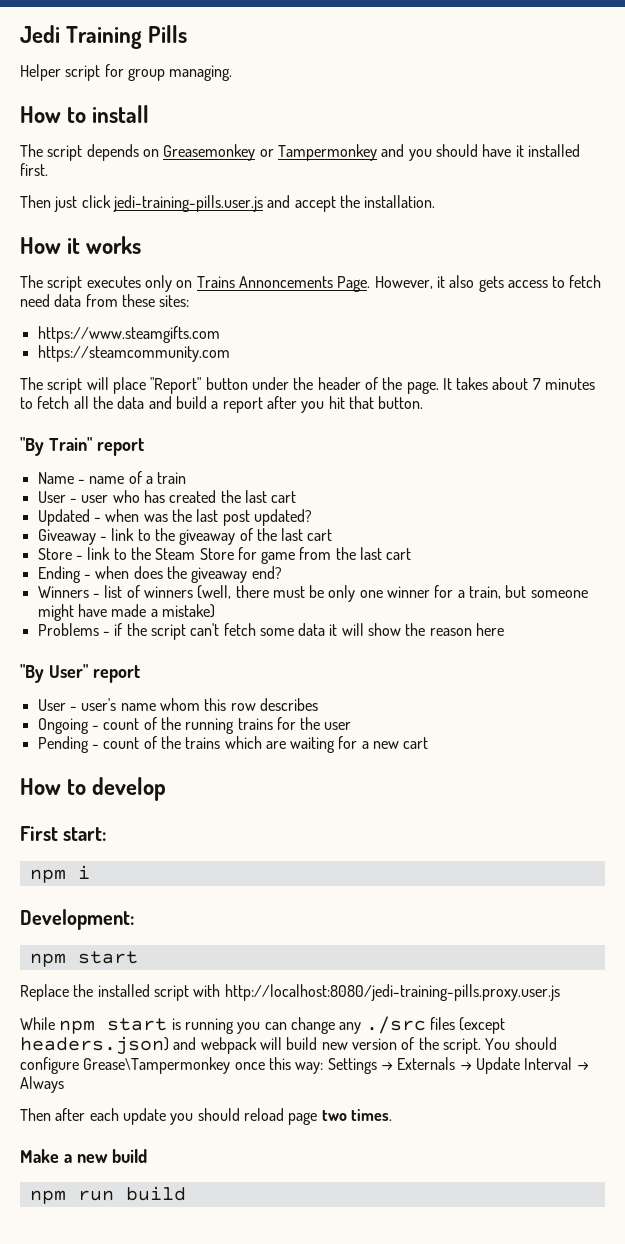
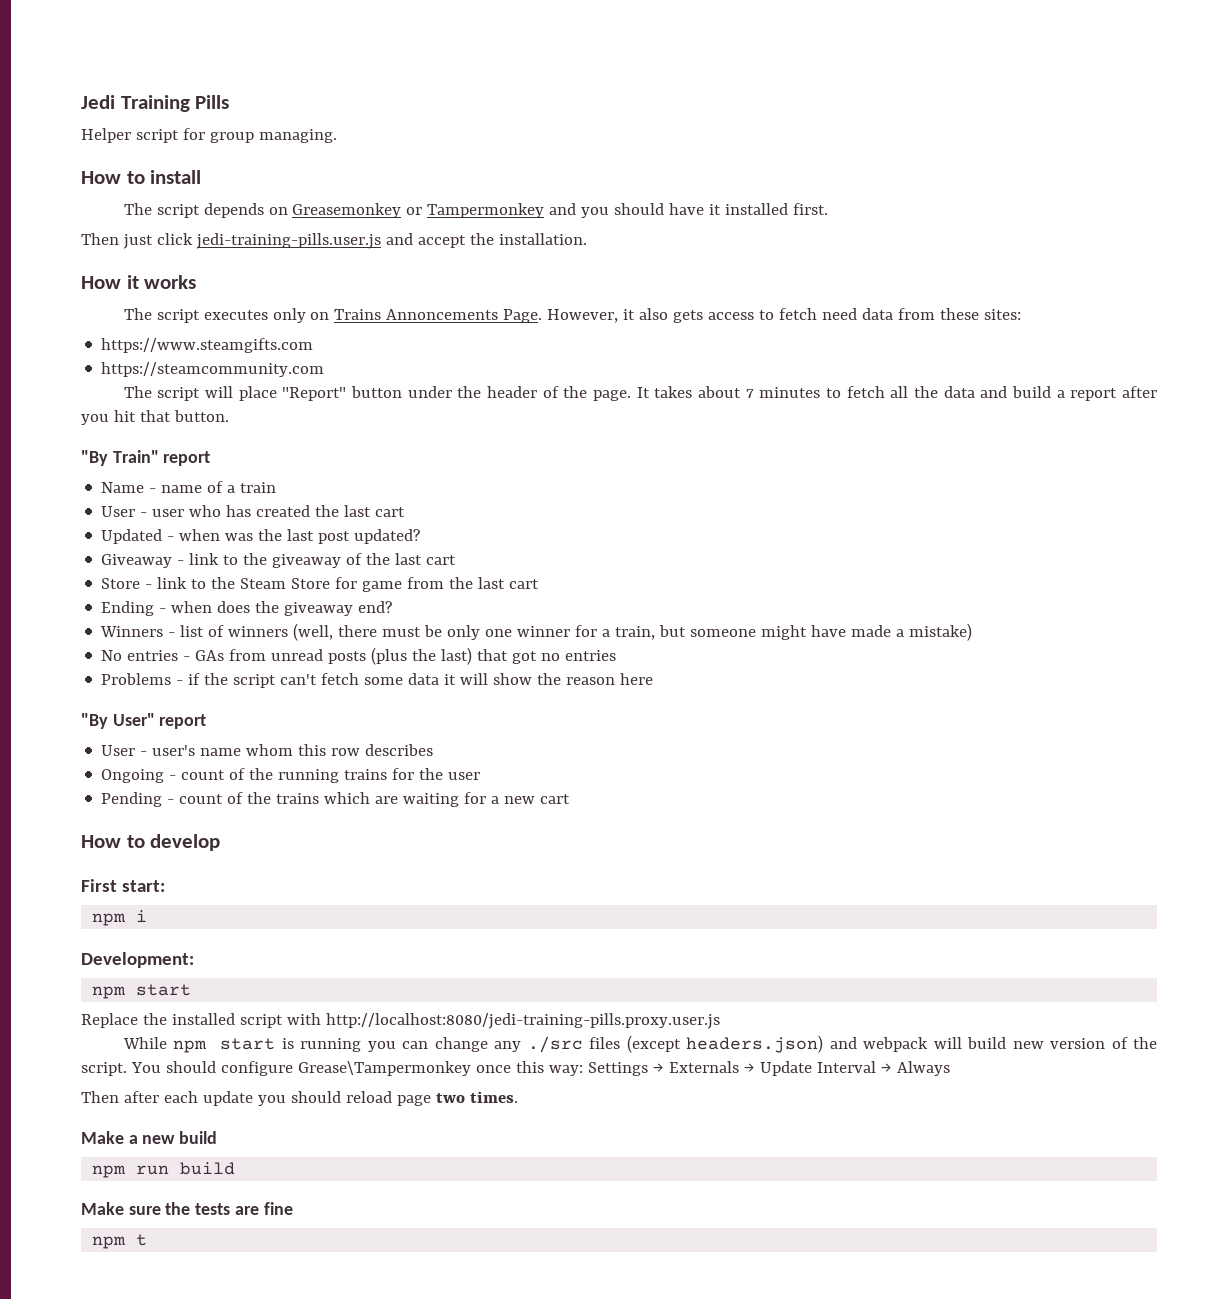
(215, 611) none -> [101,647,617,665] // No entries - GAs from unread posts (plus the last) that got no entries
(186, 1193) none -> [81,1202,293,1215] [92,1234,148,1249] // Make sure the tests are fine // npm t

